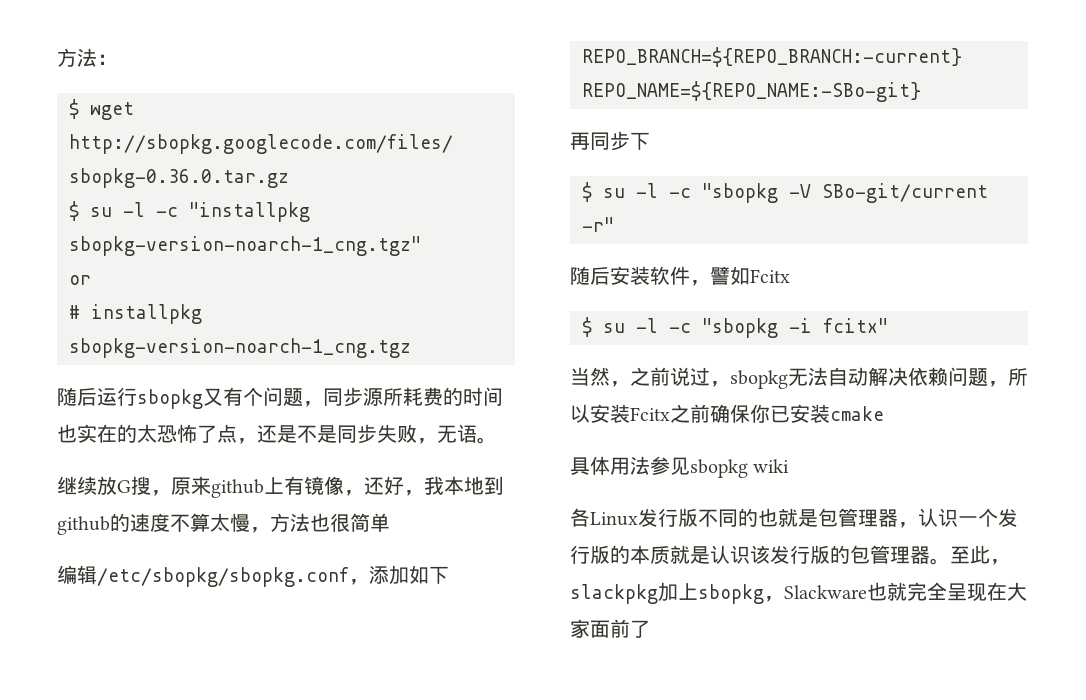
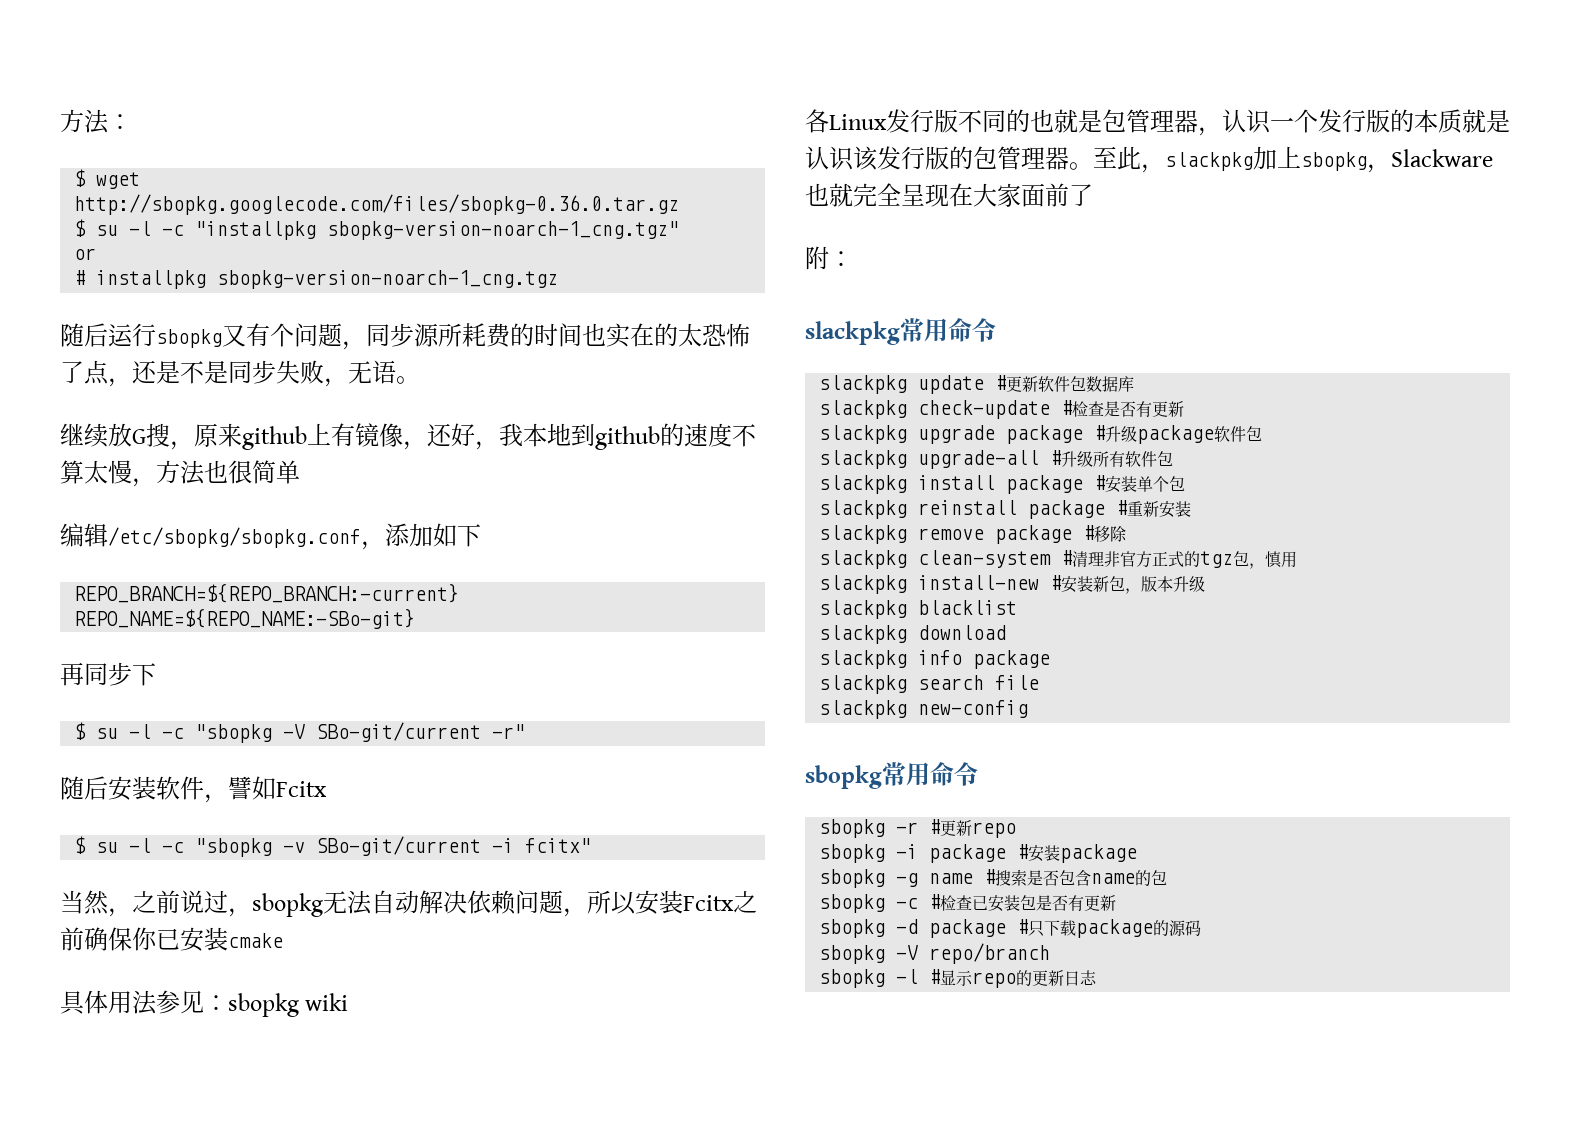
(778, 328) none -> [283,836,482,856] -v SBo-git/current
(690, 466) none -> [204,995,228,1011] ：
(650, 629) none -> [805,246,853,270] [805,318,996,345] [819,375,1135,394] [819,400,1185,419] [819,425,1263,444] [819,450,1174,469] [819,475,1186,494] [819,500,1192,519] [819,525,1128,544] [819,550,1298,569] [819,575,1206,594] [819,600,1018,619] [819,625,1007,644] [819,650,1051,669] [819,675,1040,694] [819,700,1029,719] [805,762,978,789] [819,819,1017,838] [819,844,1138,863] [819,869,1168,888] [819,894,1117,913] [819,919,1202,938] [819,943,1051,964] [819,969,1098,988] // 附： // slackpkg常用命令 // slackpkg update #更新软件包数据库 // slackpkg check-update #检查是否有更新 // slackpkg upgrade package #升级package软件包 // slackpkg upgrade-all #升级所有软件包 // slackpkg install package #安装单个包 // slackpkg reinstall package #重新安装 // slackpkg remove package #移除 // slackpkg clean-system #清理非官方正式的tgz包，慎用 // slackpkg install-new #安装新包，版本升级 // slackpkg blacklist // slackpkg download // slackpkg info package // slackpkg search file // slackpkg new-config // sbopkg常用命令 // sbopkg -r #更新repo // sbopkg -i package #安装package // sbopkg -g name #搜索是否包含name的包 // sbopkg -c #检查已安装包是否有更新 // sbopkg -d package #只下载package的源码 // sbopkg -V repo/branch // sbopkg -l #显示repo的更新日志

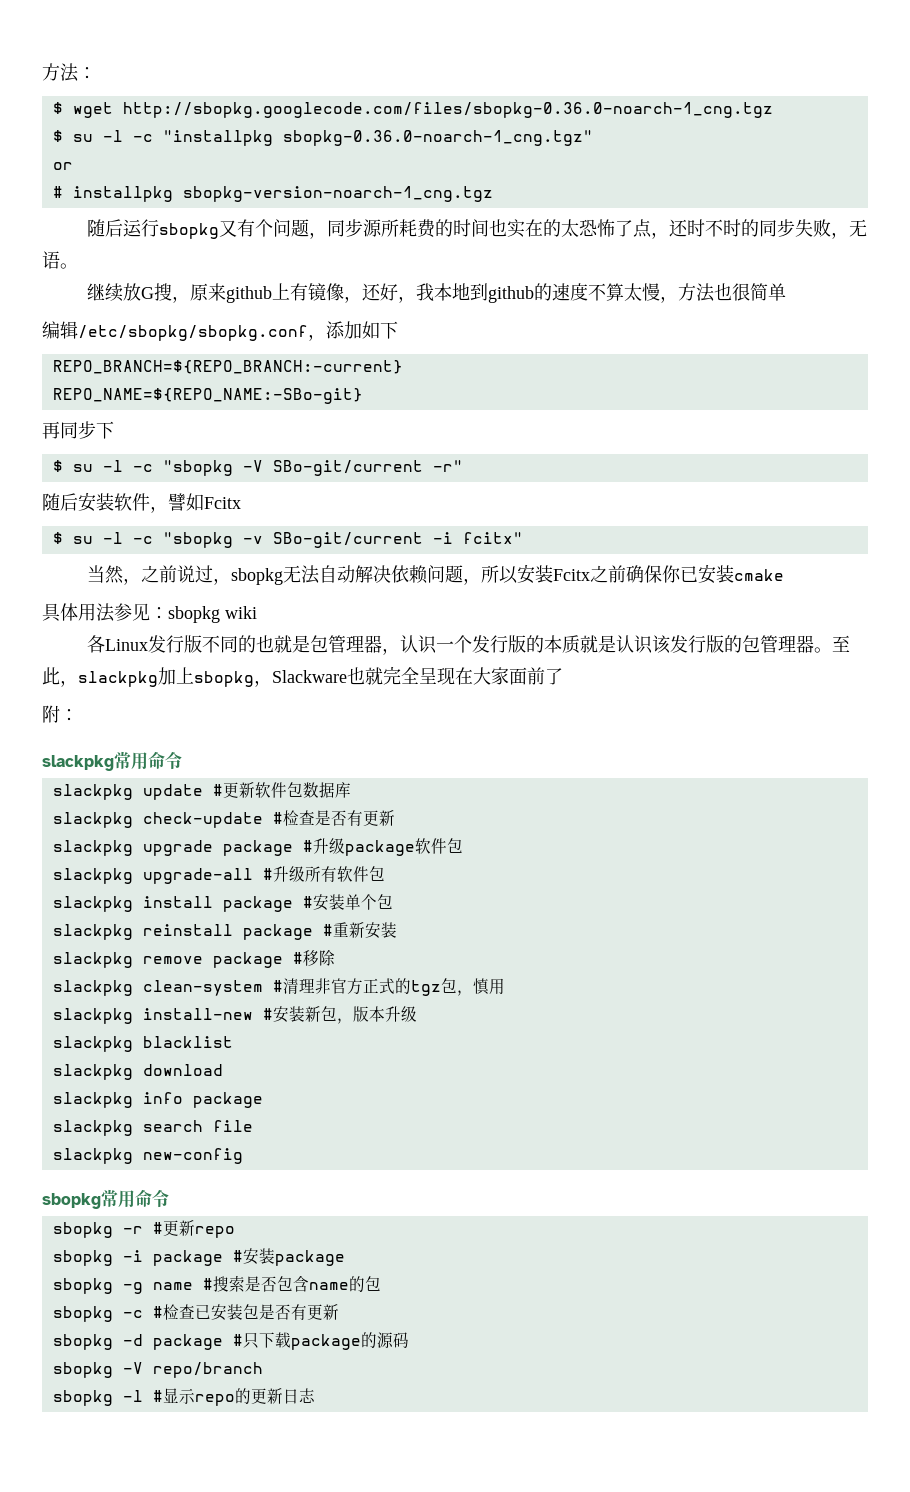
[74,194,680,215] http://sbopkg.googlecode.com/files/sbopkg-0.36.0.tar.gz -> [122,102,773,118] http://sbopkg.googlecode.com/files/sbopkg-0.36.0-noarch-1_cng.tgz
[327,221,680,240] sbopkg-version-noarch-1_cng.tgz" -> [282,130,593,146] sbopkg-0.36.0-noarch-1_cng.tgz"
[156,360,228,384] 是不是 -> [686,219,759,237] 时不时的

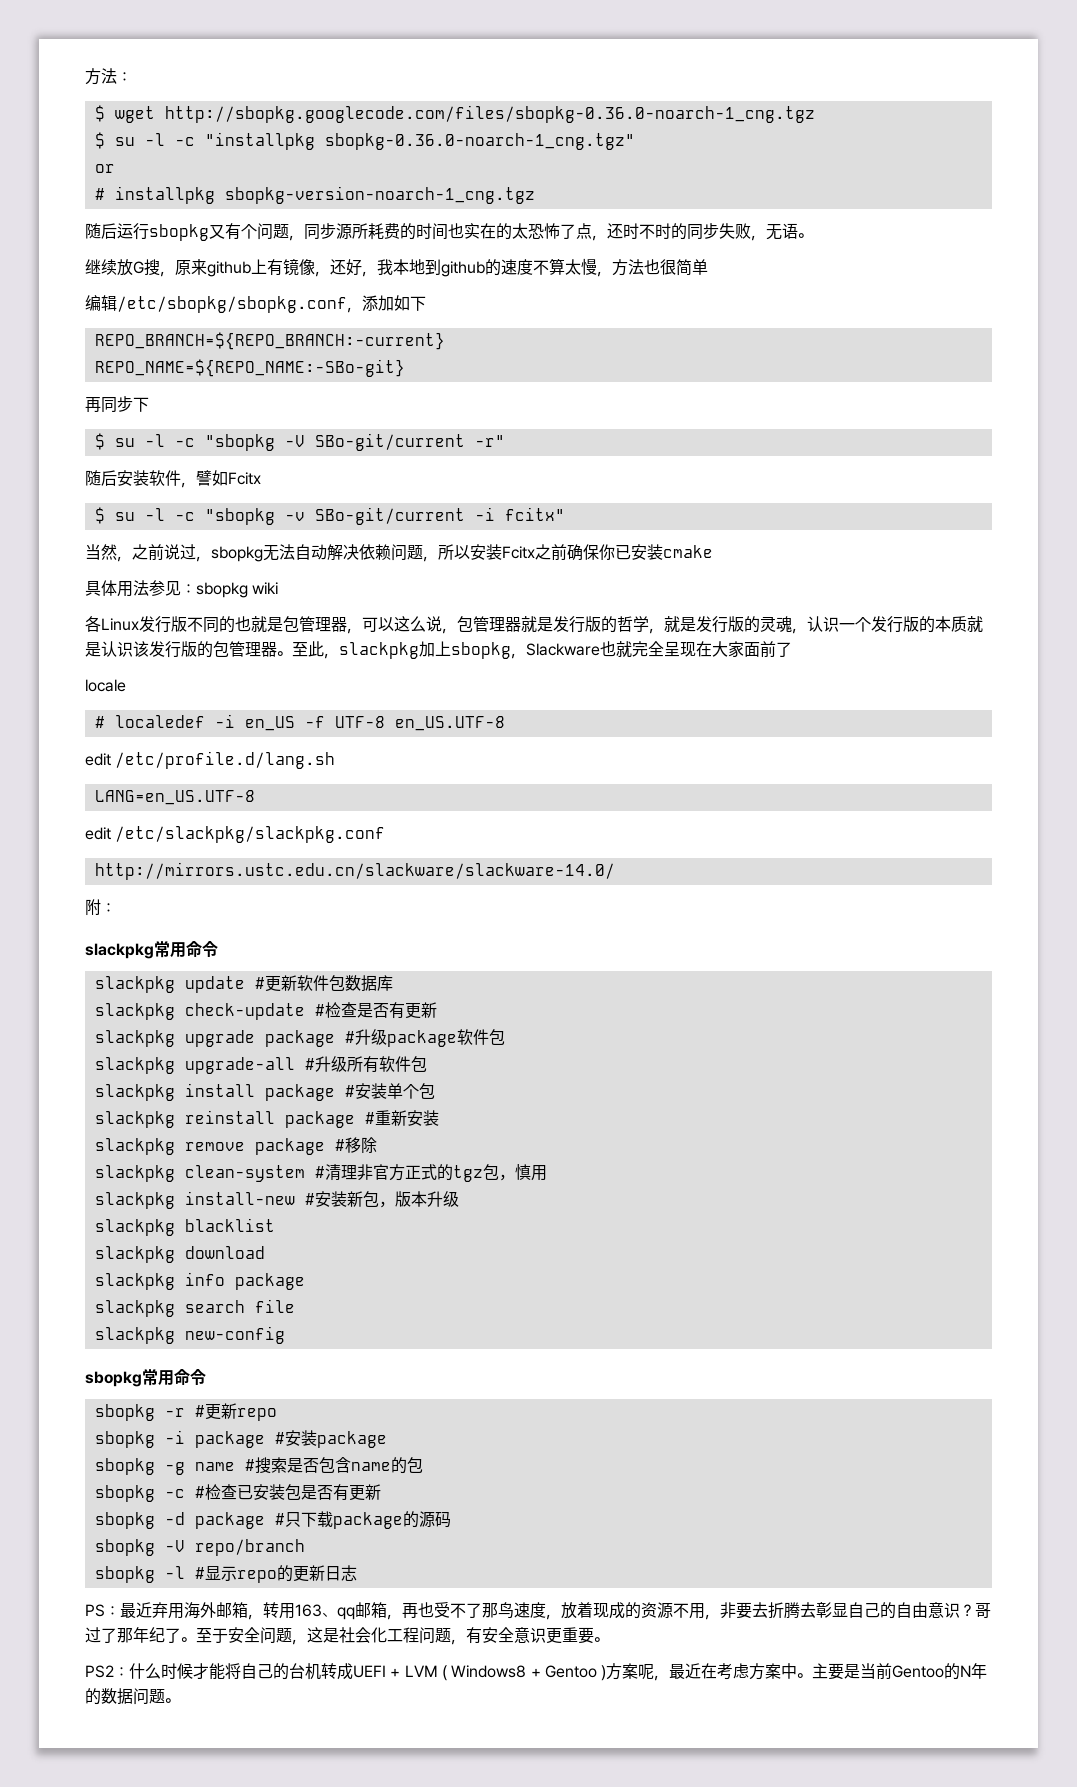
(400, 651) none -> [362,616,807,634] 可以这么说，包管理器就是发行版的哲学，就是发行版的灵魂，
(563, 676) none -> [85,679,126,692] [94,714,505,731] [85,751,336,769] [94,790,255,805] [85,826,386,843] [94,862,615,880] // locale // # localedef -i en_US -f UTF-8 en_US.UTF-8 // edit /etc/profile.d/lang.sh // LANG=en_US.UTF-8 // edit /etc/slackpkg/slackpkg.conf // http://mirrors.ustc.edu.cn/slackware/slackware-14.0/
(315, 1395) none -> [85,1602,991,1620] [85,1627,609,1645] [85,1663,988,1681] [85,1688,180,1705] // PS：最近弃用海外邮箱，转用163、qq邮箱，再也受不了那鸟速度，放着现成的资源不用，非要去折腾去彰显自己的自由意识？哥过了那年纪了。至于安全问题，这是社会化工程问题，有安全意识更重要。 // PS2：什么时候才能将自己的台机转成UEFI + LVM ( Windows8 + Gentoo )方案呢，最近在考虑方案中。主要是当前Gentoo的N年的数据问题。

